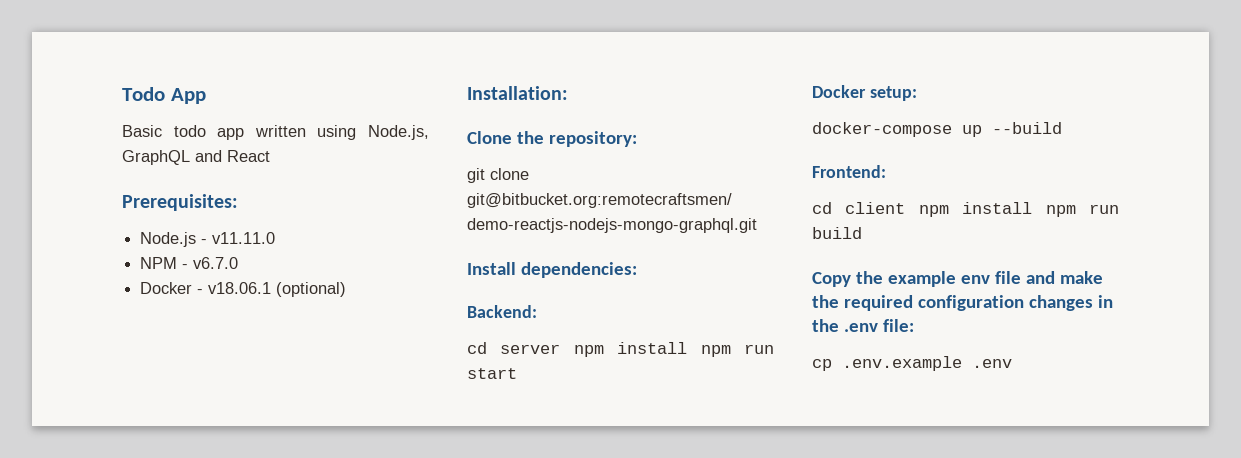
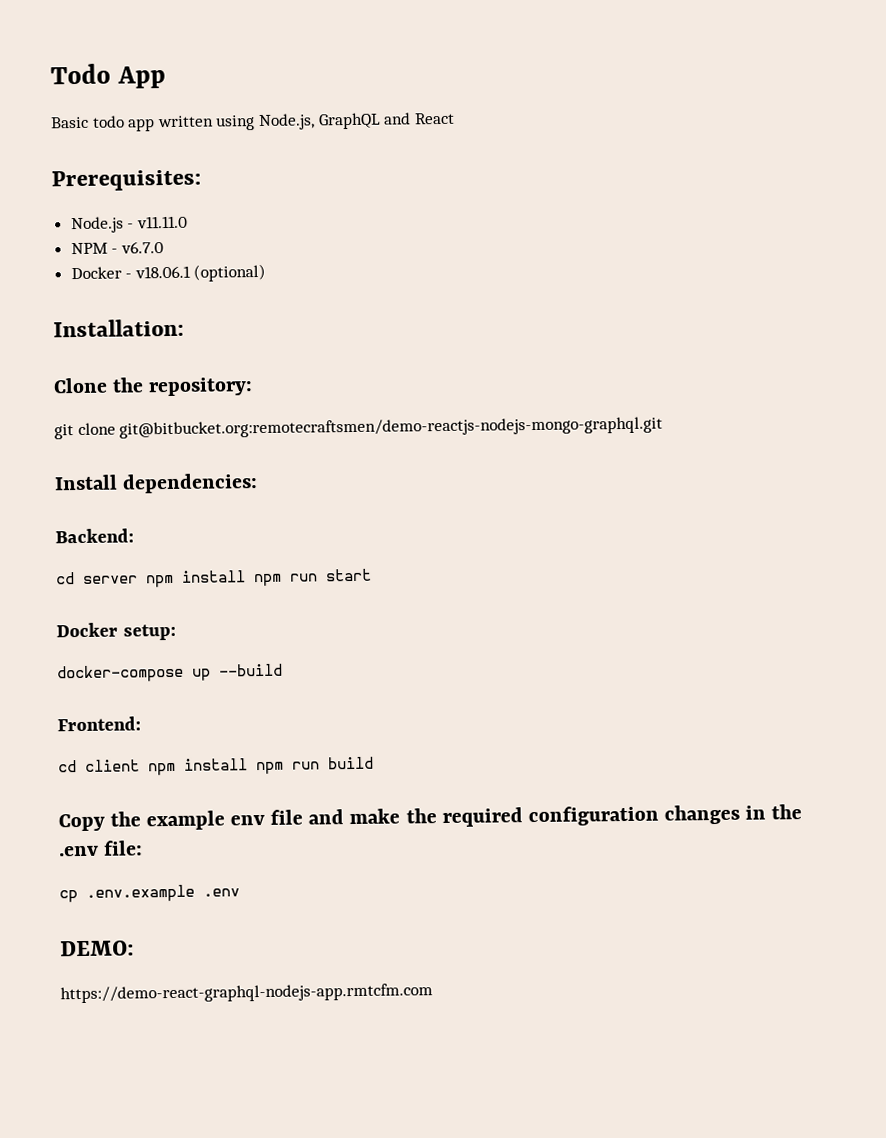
(1012, 363) none -> [60,940,134,957] [60,983,433,1004] // DEMO: // https://demo-react-graphql-nodejs-app.rmtcfm.com

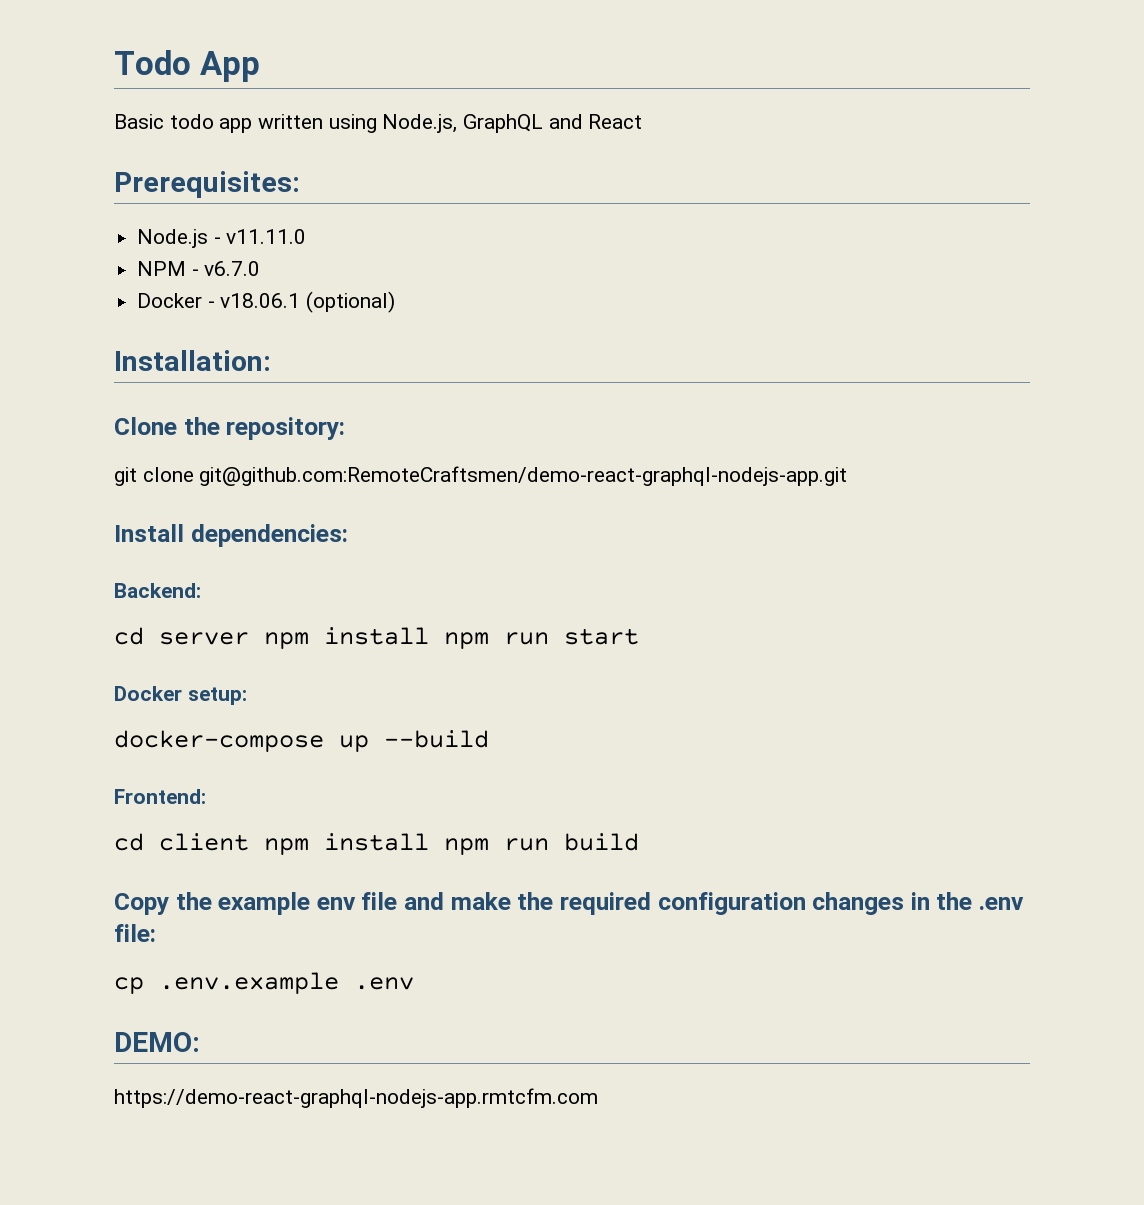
[119,416,664,439] git@bitbucket.org:remotecraftsmen/demo-reactjs-nodejs-mongo-graphql.git -> [199,466,848,486] git@github.com:RemoteCraftsmen/demo-react-graphql-nodejs-app.git

